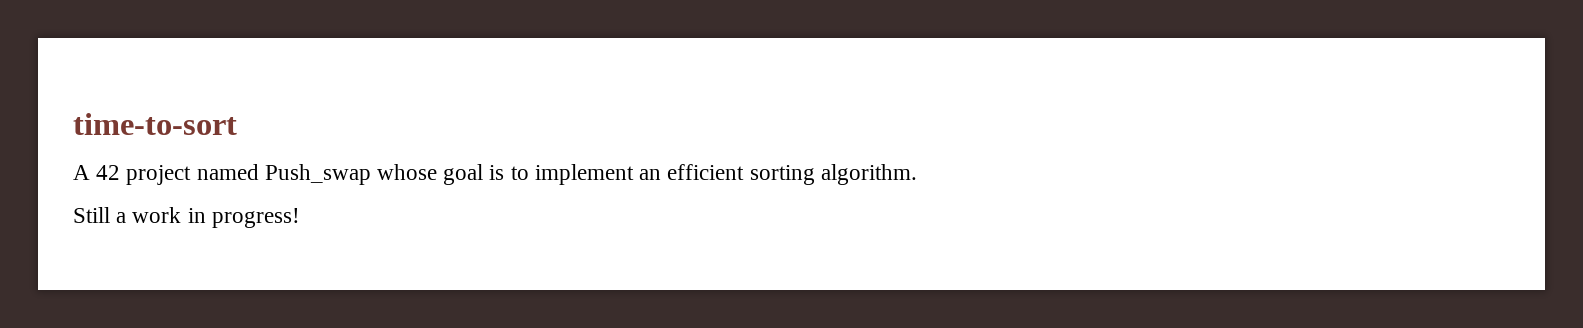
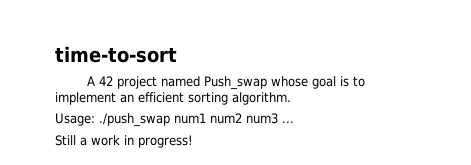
(917, 174) none -> [55,113,294,127] // Usage: ./push_swap num1 num2 num3 ...

